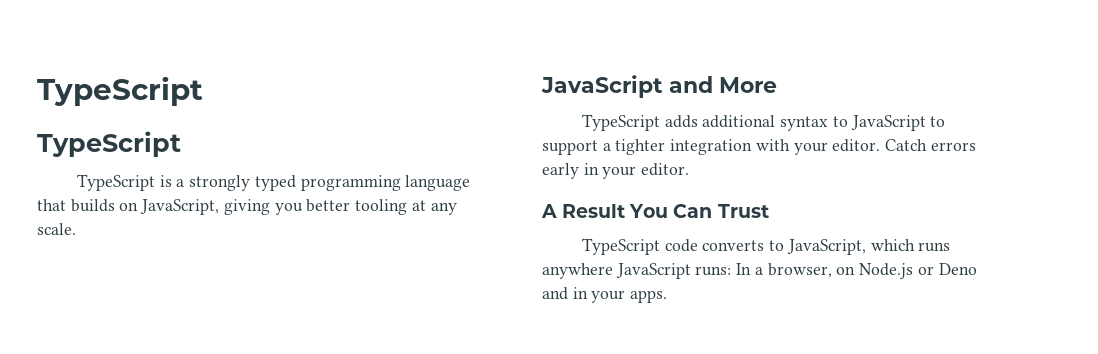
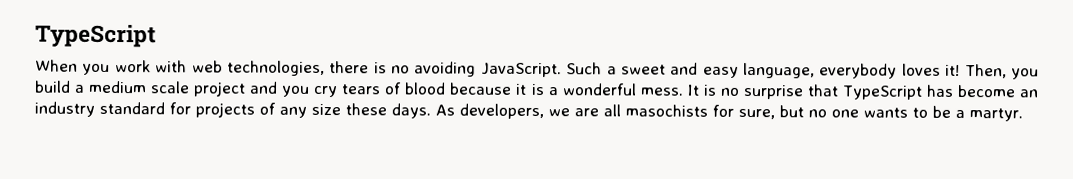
[37,76,203,106] [37,131,181,157] [76,174,471,191] [37,199,457,215] [37,223,76,235] [541,75,777,98] [581,114,946,131] [542,139,976,155] [542,163,690,179] [541,204,769,218] [581,238,951,255] [542,263,977,279] [542,287,668,303] TypeScript // TypeScript // TypeScript is a strongly typed programming language that builds on JavaScript, giving you better tooling at any scale. // JavaScript and More // TypeScript adds additional syntax to JavaScript to support a tighter integration with your editor. Catch errors early in your editor. // A Result You Can Trust // TypeScript code converts to JavaScript, which runs anywhere JavaScript runs: In a browser, on Node.js or Deno and in your apps. -> [35,23,156,48] [35,59,1040,80] [34,80,1039,100] [34,101,1023,122] TypeScript // When you work with web technologies, there is no avoiding JavaScript. Such a sweet and easy language, everybody loves it! Then, you build a medium scale project and you cry tears of blood because it is a wonderful mess. It is no surprise that TypeScript has become an industry standard for projects of any size these days. As developers, we are all masochists for sure, but no one wants to be a martyr.

